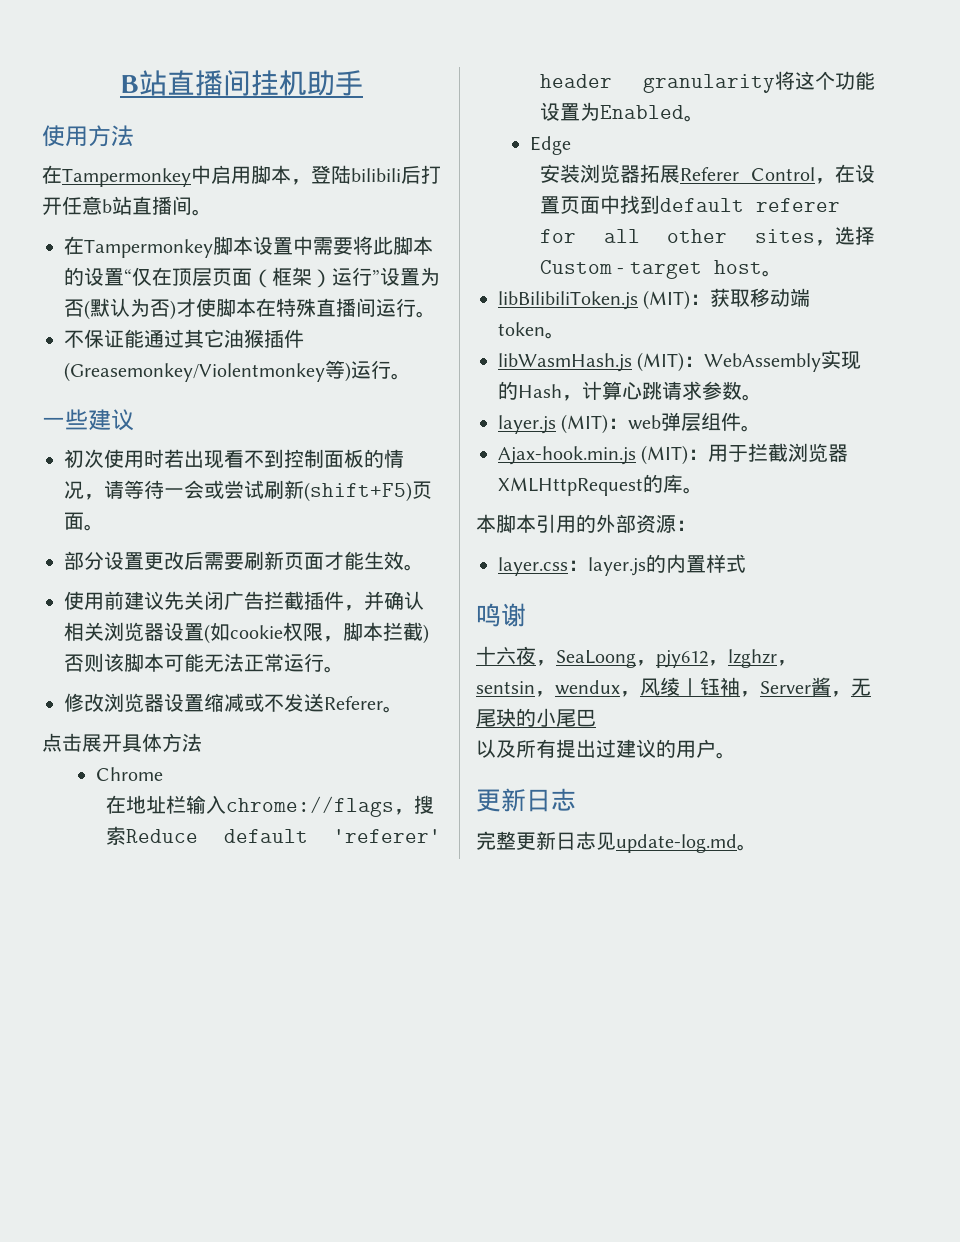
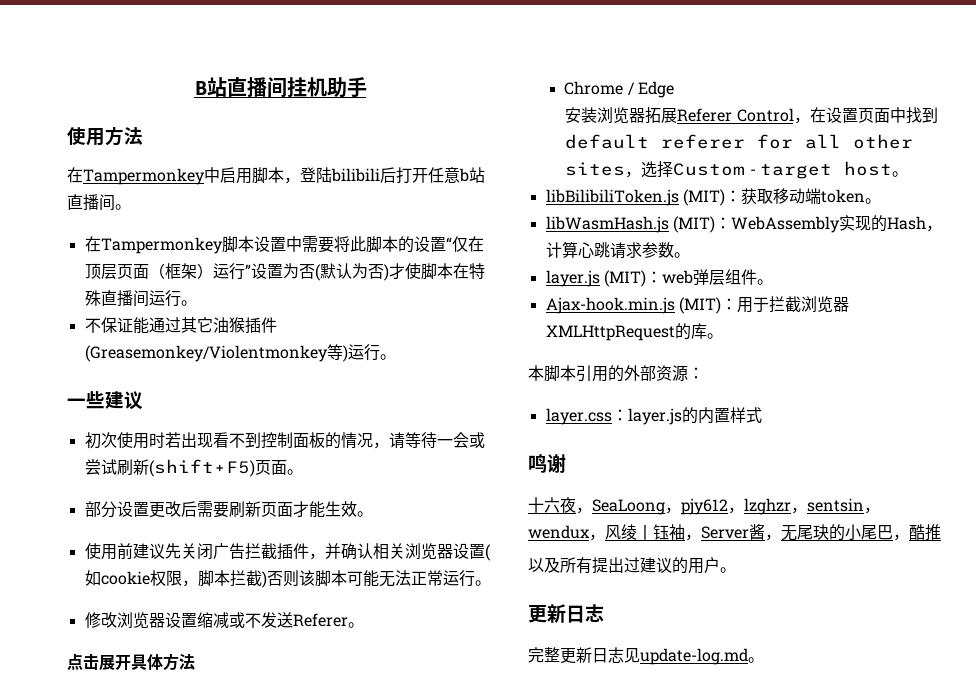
[106,795,435,817] [106,826,441,845] [540,71,875,93] [540,102,705,122] // 在地址栏输入chrome://flags，搜索Reduce default 'referer' header granularity将这个功能设置为Enabled。 // -> [627,82,635,95] /
(596, 718) none -> [893,524,941,541] ，酷推

